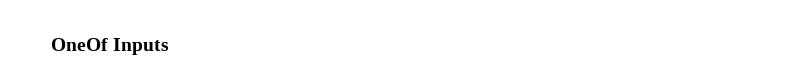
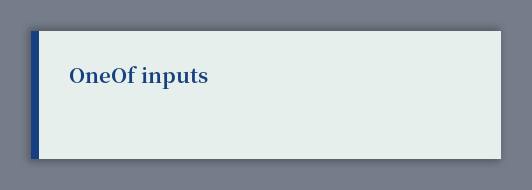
[113,38,170,55] Inputs -> [140,67,208,89] inputs

